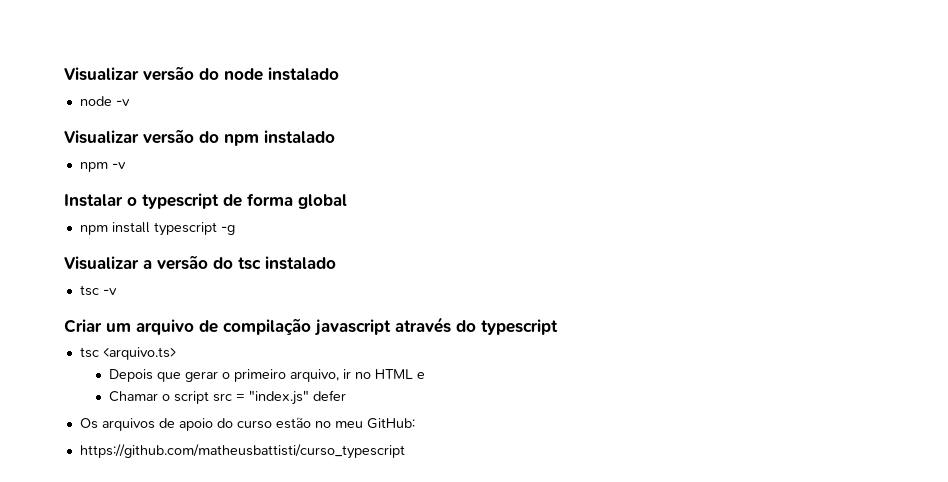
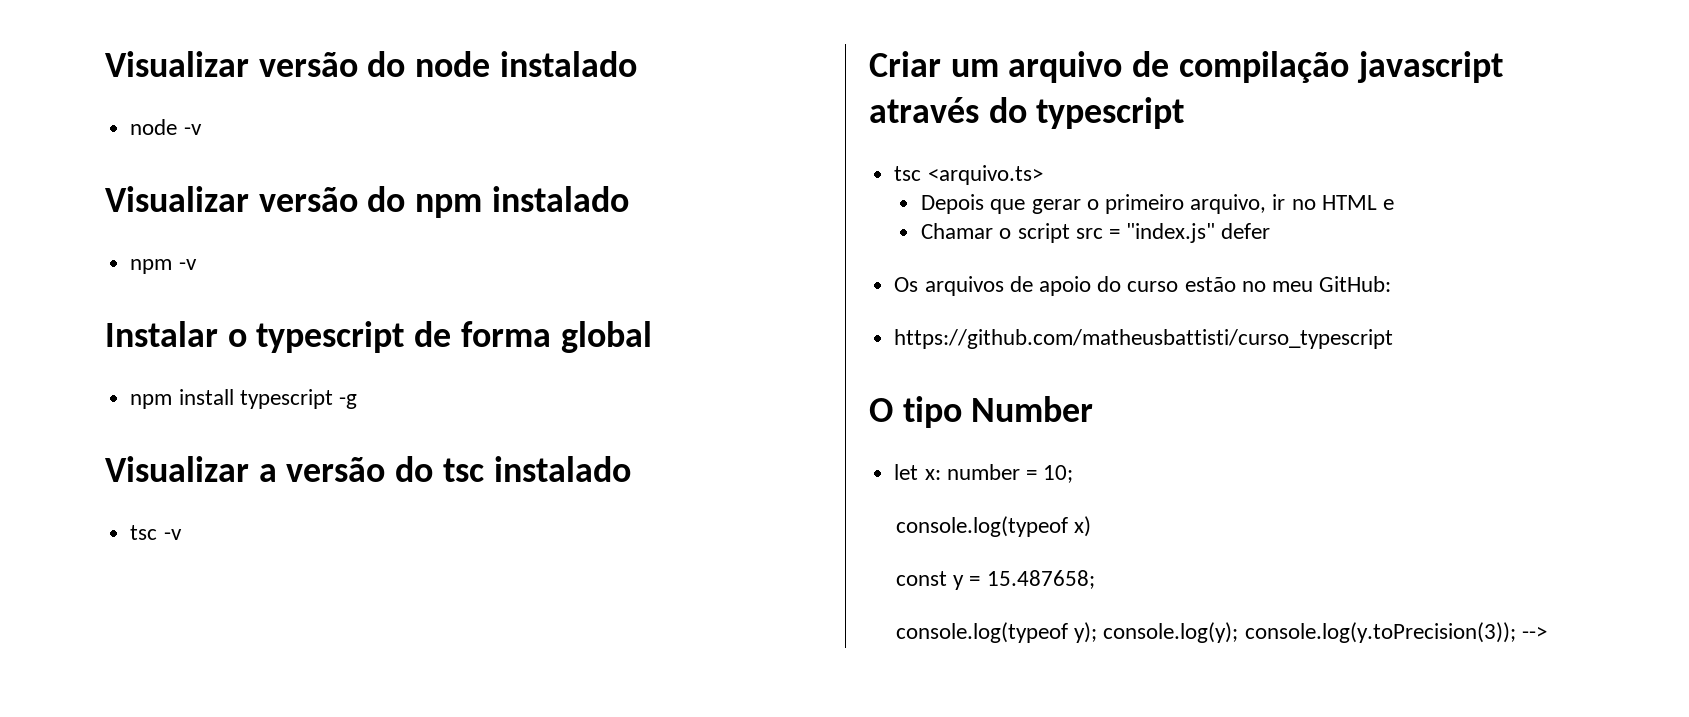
(405, 451) none -> [869,396,1094,428] [894,464,1074,483] [895,516,1092,537] [895,570,1095,590] [895,622,1547,643] // O tipo Number // let x: number = 10; // console.log(typeof x) // const y = 15.487658; // console.log(typeof y); console.log(y); console.log(y.toPrecision(3)); -->

